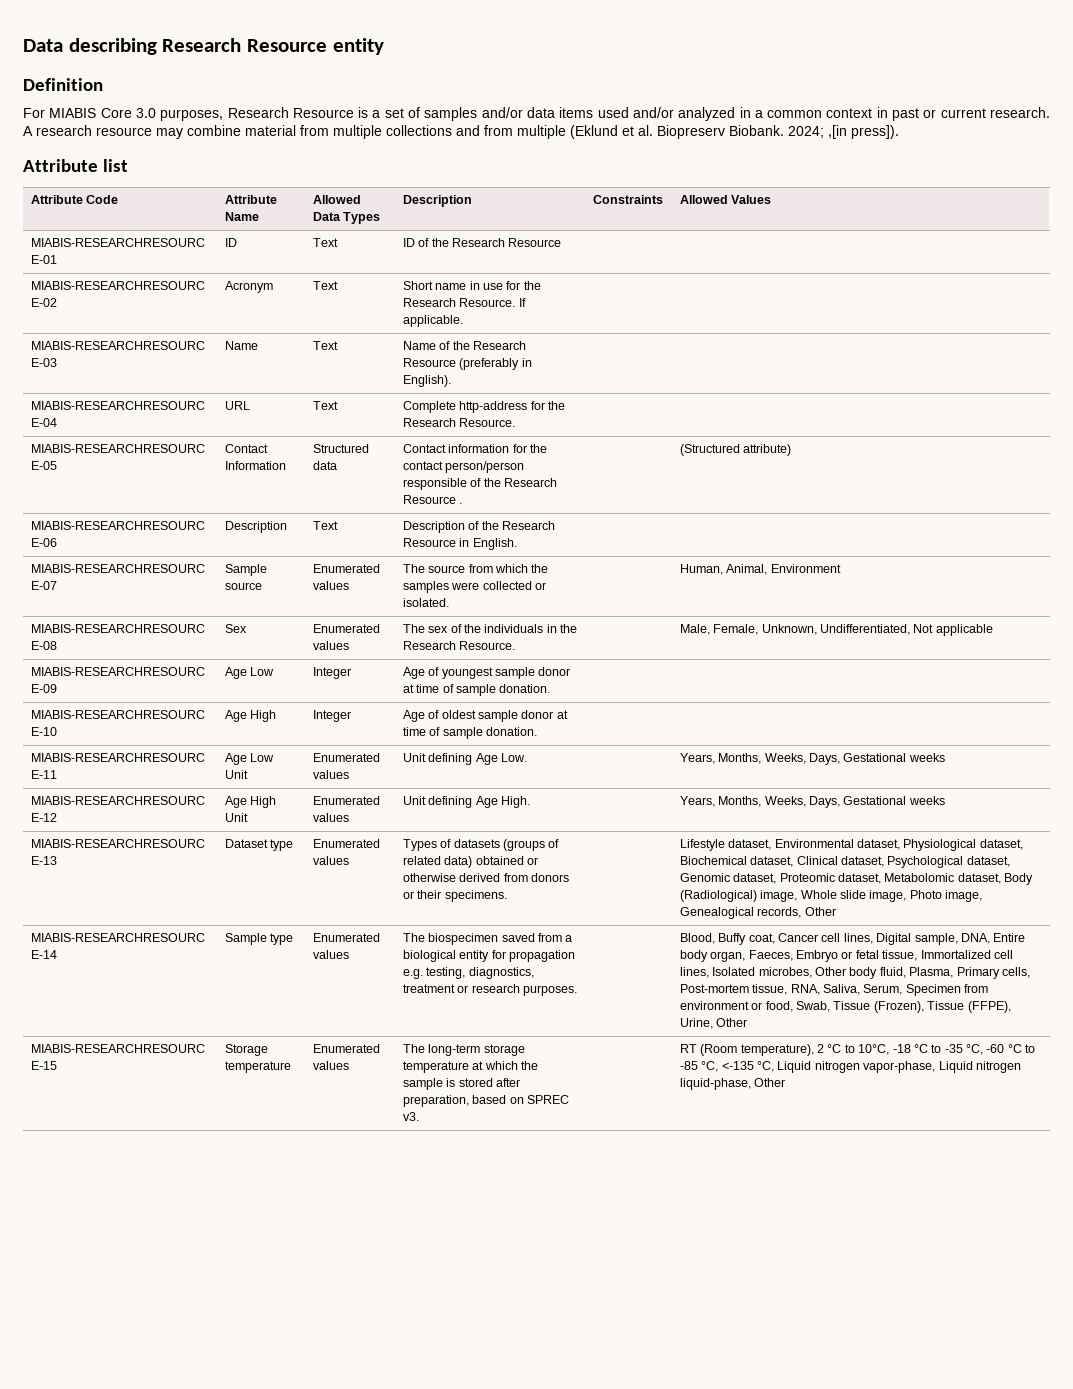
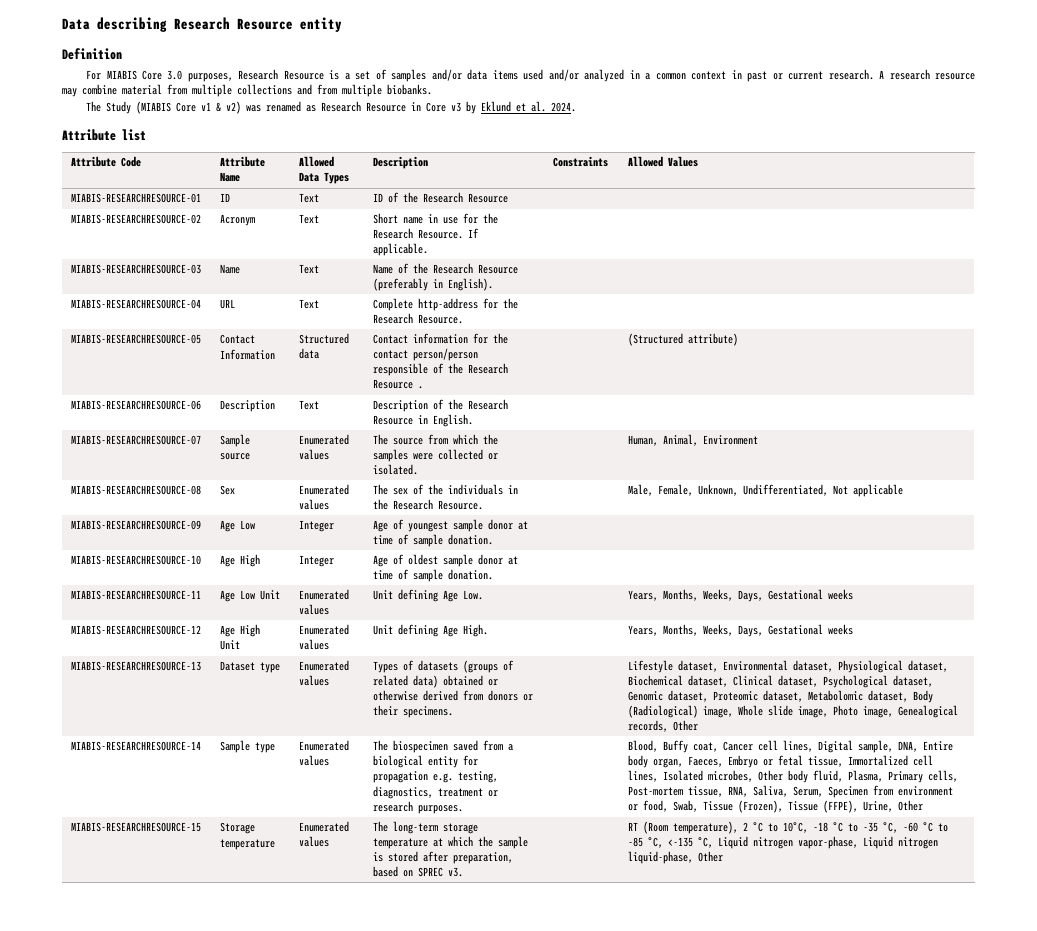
[570,125,899,139] (Eklund et al. Biopreserv Biobank. 2024; ,[in press]). -> [387,84,432,95] [86,101,577,114] biobanks. // The Study (MIABIS Core v1 & v2) was renamed as Research Resource in Core v3 by Eklund et al. 2024.

